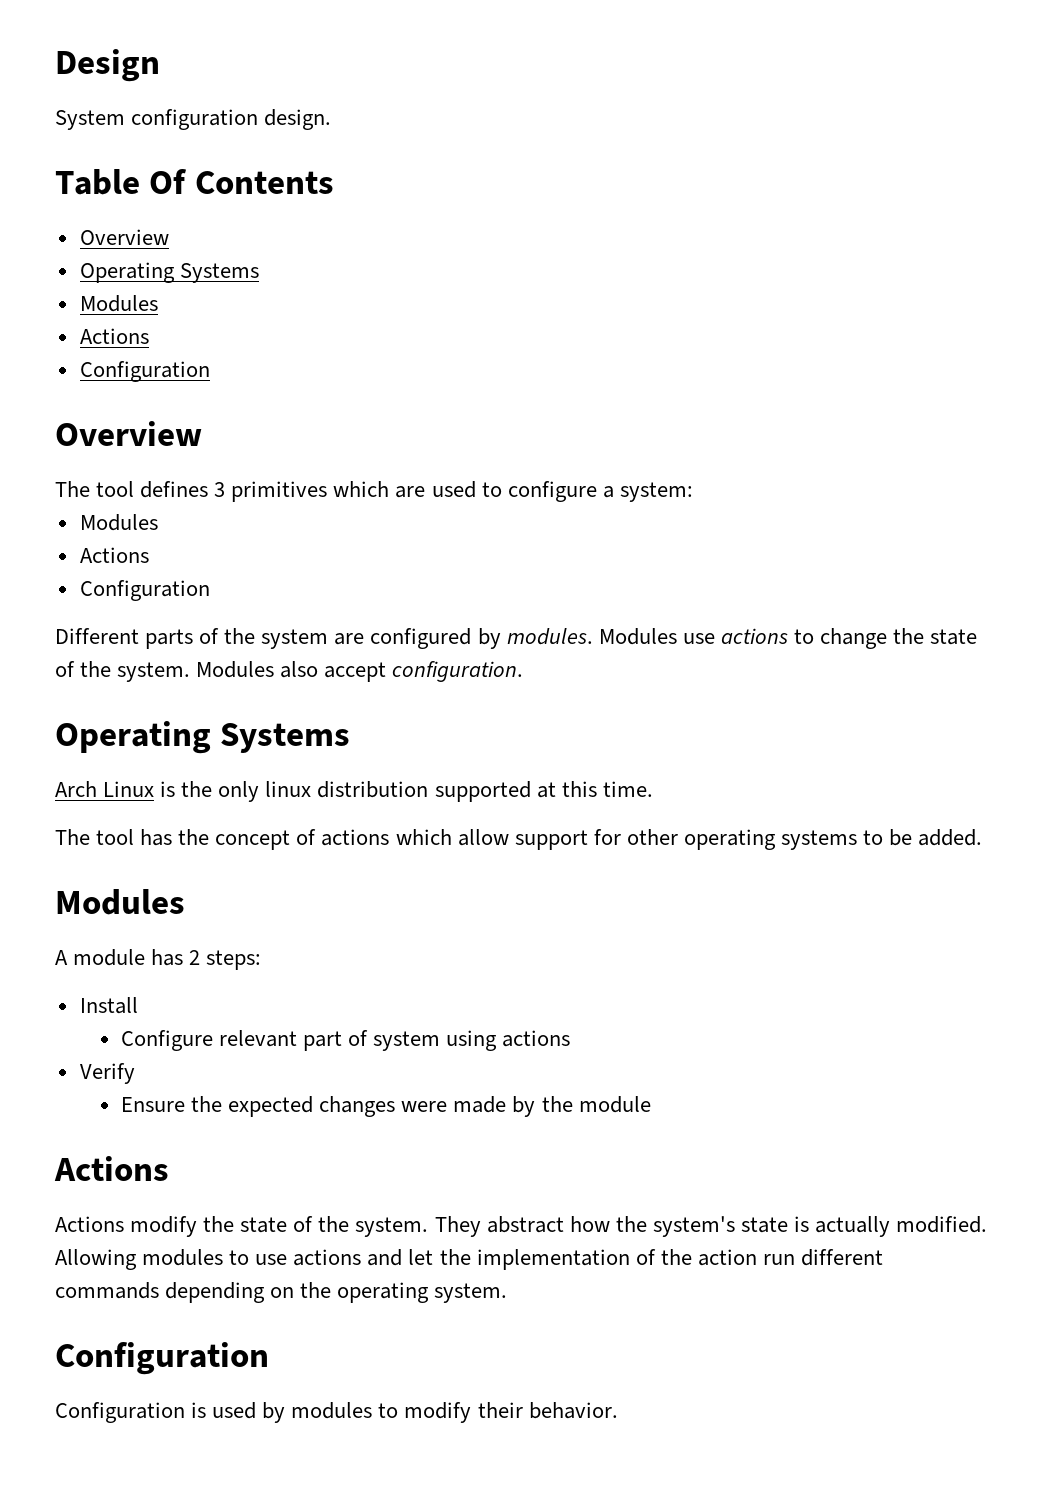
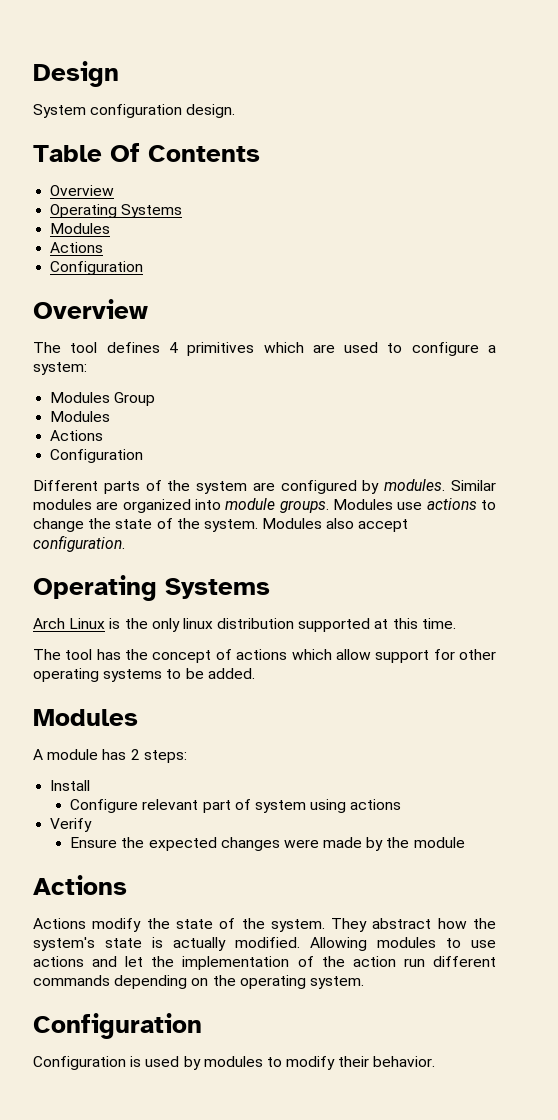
[214,482,226,497] 3 -> [168,342,178,353] 4
(693, 492) none -> [50,392,156,406] // Modules Group
(593, 636) none -> [450,480,496,491] [33,498,329,513] Similar modules are organized into module groups.

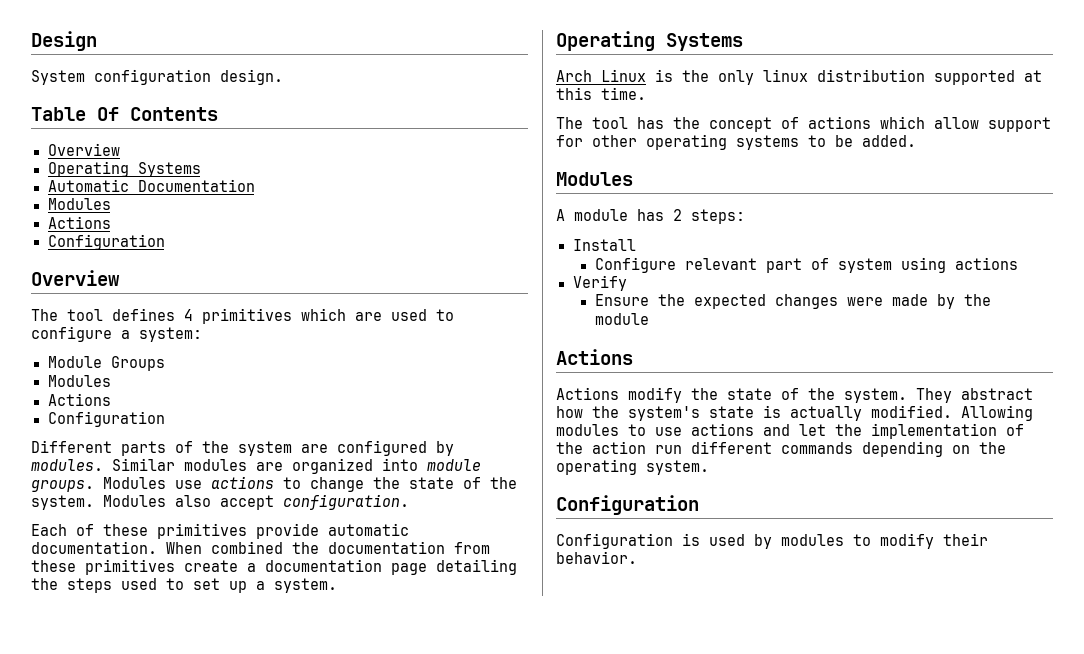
(183, 211) none -> [47,179,255,192] // Automatic Documentation
[50,392,156,406] Modules Group -> [47,356,165,371] Module Groups
(125, 543) none -> [31,523,409,539] [31,541,490,554] [31,559,517,575] [31,578,337,593] // Each of these primitives provide automatic documentation. When combined the documentation from these primitives create a documentation page detailing the steps used to set up a system.

